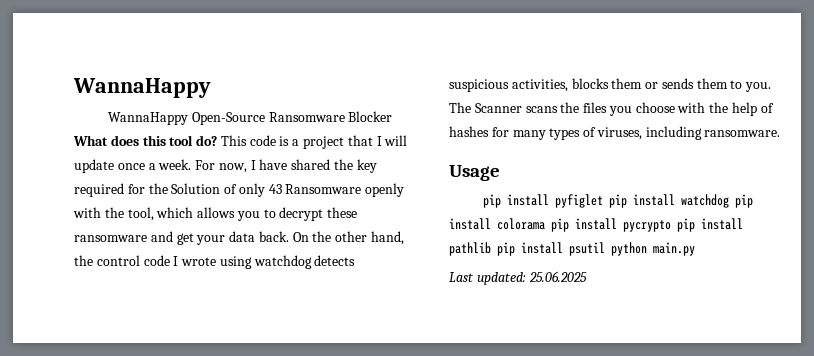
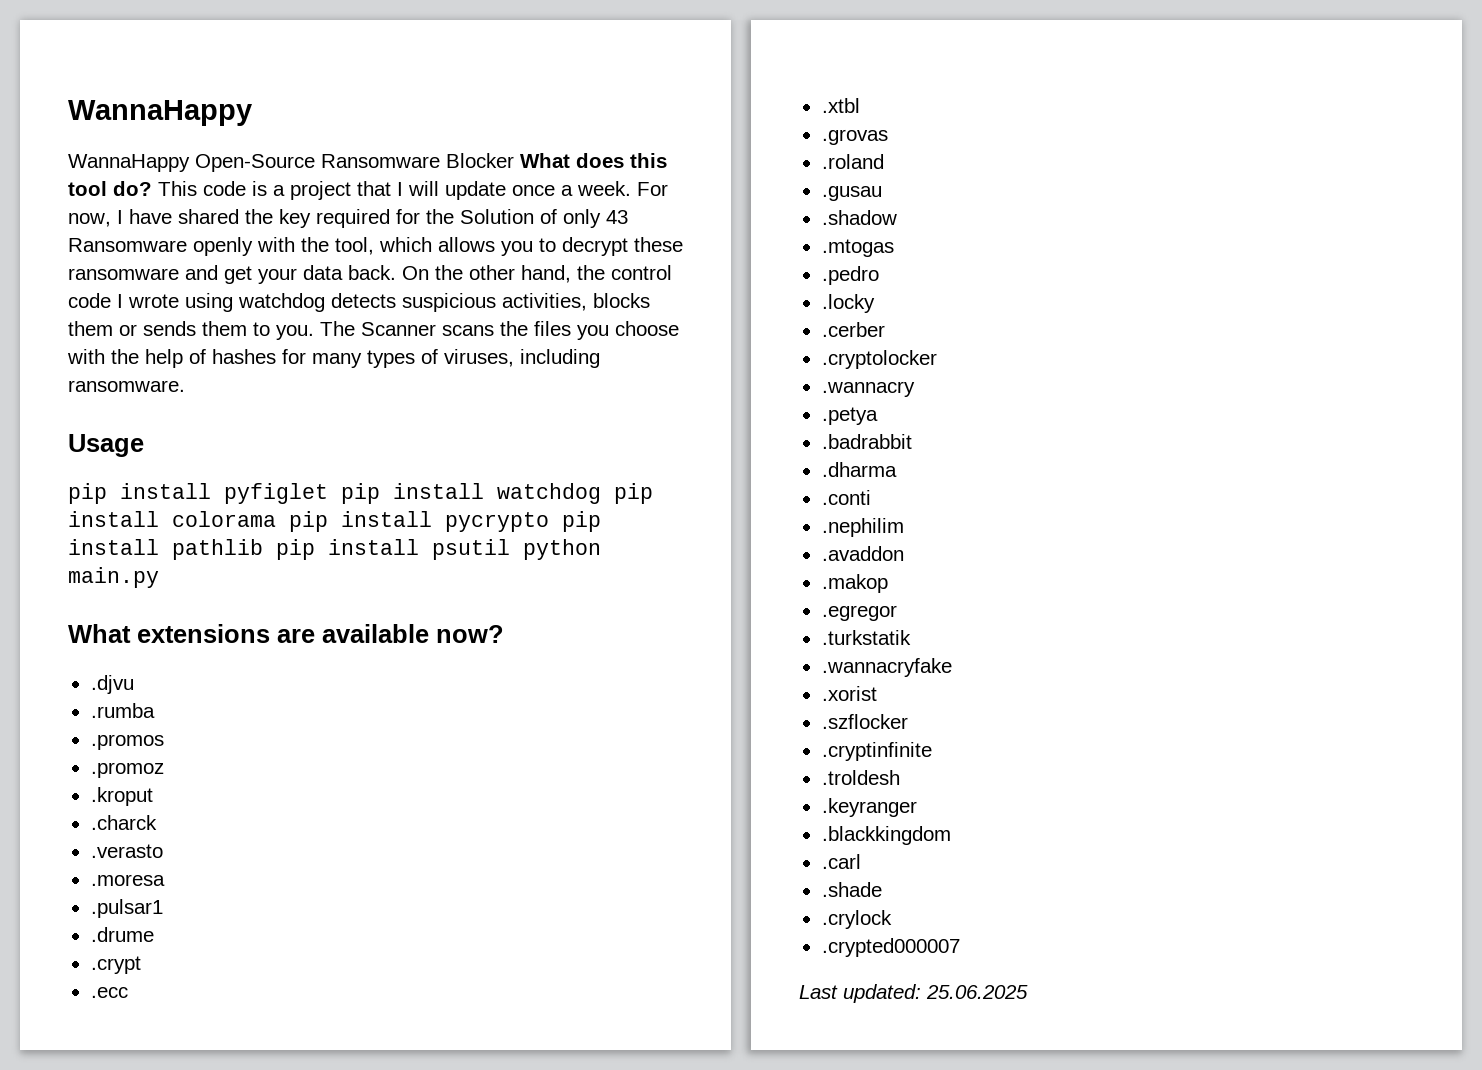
(695, 249) none -> [68,624,504,643] [90,675,134,694] [90,703,155,718] [90,734,164,750] [90,762,164,778] [90,787,153,806] [90,815,157,830] [90,844,163,858] [90,874,165,886] [90,899,163,918] [90,927,154,942] [90,956,141,974] [90,987,128,998] [821,98,860,113] [821,129,888,145] [821,154,884,169] [821,186,882,201] [821,210,897,225] [821,239,894,257] [821,266,879,285] [821,294,875,313] [821,322,885,337] [821,350,937,369] [821,381,915,397] [821,407,878,425] [821,434,912,449] [821,462,897,477] [821,490,871,505] [821,518,904,537] [821,546,904,561] [821,574,888,593] [821,605,897,621] [821,630,911,645] [821,658,952,677] [821,686,877,701] [821,714,908,729] [821,742,932,761] [821,770,900,785] [821,798,917,817] [821,826,951,845] [821,854,861,869] [821,882,882,897] [821,910,892,929] [821,938,960,957] // What extensions are available now? // .djvu // .rumba // .promos // .promoz // .kroput // .charck // .verasto // .moresa // .pulsar1 // .drume // .crypt // .ecc // .xtbl // .grovas // .roland // .gusau // .shadow // .mtogas // .pedro // .locky // .cerber // .cryptolocker // .wannacry // .petya // .badrabbit // .dharma // .conti // .nephilim // .avaddon // .makop // .egregor // .turkstatik // .wannacryfake // .xorist // .szflocker // .cryptinfinite // .troldesh // .keyranger // .blackkingdom // .carl // .shade // .crylock // .crypted000007

